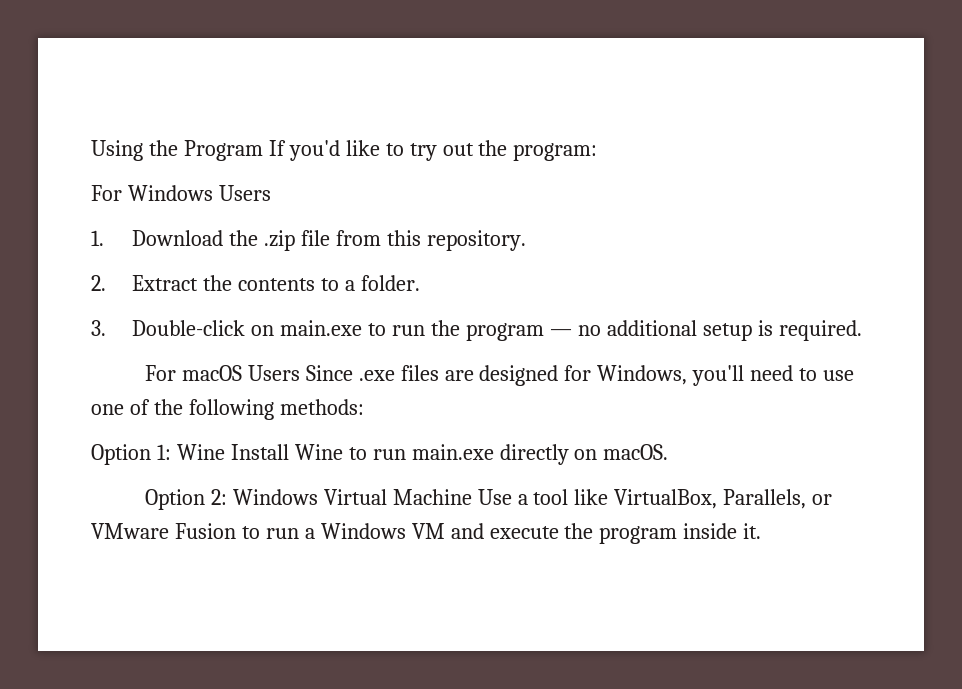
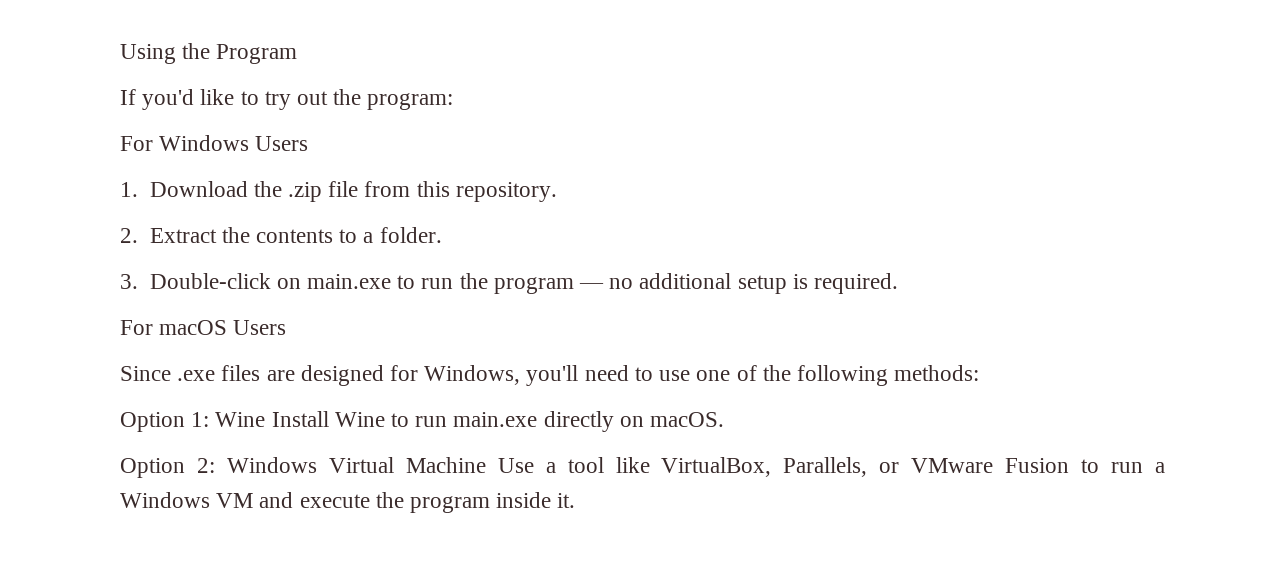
(263, 150) none -> (298, 54) //
(300, 373) none -> (287, 327) //

